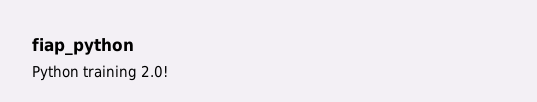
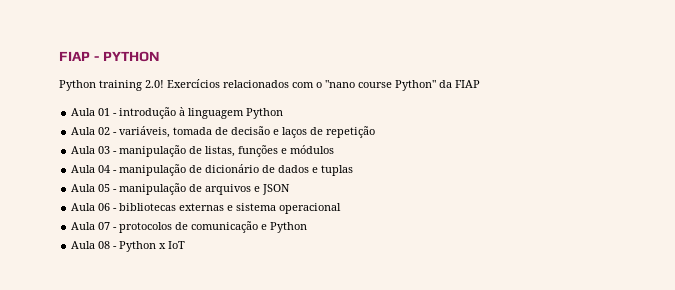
[32,38,134,56] fiap_python -> [59,51,160,62] FIAP - PYTHON
(168, 71) none -> [167,79,480,91] [71,107,284,119] [71,126,376,138] [71,145,335,157] [71,164,354,176] [71,183,291,195] [71,203,342,214] [71,221,308,233] [71,241,186,252] Exercícios relacionados com o "nano course Python" da FIAP // Aula 01 - introdução à linguagem Python // Aula 02 - variáveis, tomada de decisão e laços de repetição // Aula 03 - manipulação de listas, funções e módulos // Aula 04 - manipulação de dicionário de dados e tuplas // Aula 05 - manipulação de arquivos e JSON // Aula 06 - bibliotecas externas e sistema operacional // Aula 07 - protocolos de comunicação e Python // Aula 08 - Python x IoT

